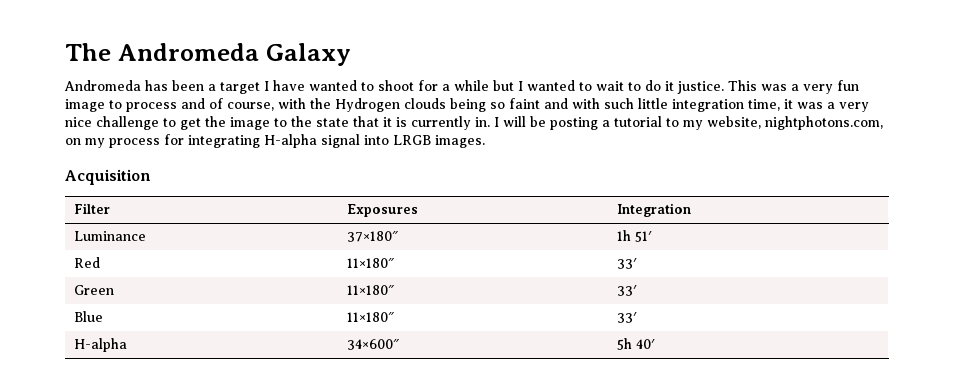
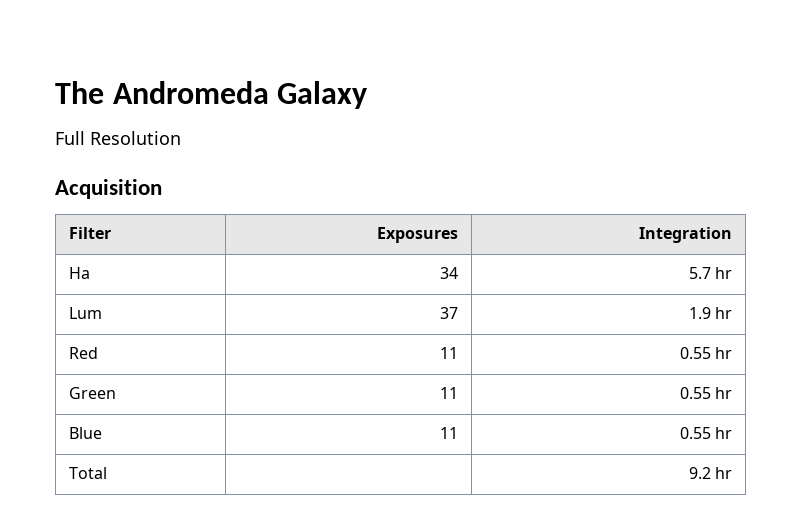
[64,80,859,94] [65,98,869,112] [65,116,883,130] [65,134,485,148] [65,169,151,185] [73,203,110,214] [346,204,418,217] [616,203,691,217] [73,231,146,241] [346,231,399,242] [616,230,652,242] [73,257,100,268] [346,258,395,268] [616,258,637,269] [73,285,114,295] [346,285,395,295] [616,285,637,296] [73,311,103,322] [346,312,395,322] [616,312,637,323] [73,338,127,352] [346,339,400,350] [616,338,655,350] Andromeda has been a target I have wanted to shoot for a while but I wanted to wait to do it justice. This was a very fun image to process and of course, with the Hydrogen clouds being so faint and with such little integration time, it was a very nice challenge to get the image to the state that it is currently in. I will be posting a tutorial to my website, nightphotons.com, on my process for integrating H-alpha signal into LRGB images. // Acquisition // Filter | Exposures | Integration // Luminance | 37×180″ | 1h 51′ // Red | 11×180″ | 33′ // Green | 11×180″ | 33′ // Blue | 11×180″ | 33′ // H-alpha | 34×600″ | 5h 40′ -> [55,131,181,145] [55,179,162,199] [68,227,111,239] [377,227,459,243] [639,227,733,243] [68,267,90,279] [440,267,459,279] [688,267,733,279] [68,307,102,319] [440,307,459,319] [688,307,733,319] [68,347,98,359] [440,347,459,359] [679,347,733,359] [68,387,116,399] [440,387,459,399] [679,387,733,399] [68,427,102,439] [440,427,459,439] [679,427,733,439] [68,467,107,479] [688,467,733,479] Full Resolution // Acquisition // Filter | Exposures | Integration // Ha | 34 | 5.7 hr // Lum | 37 | 1.9 hr // Red | 11 | 0.55 hr // Green | 11 | 0.55 hr // Blue | 11 | 0.55 hr // Total | | 9.2 hr

